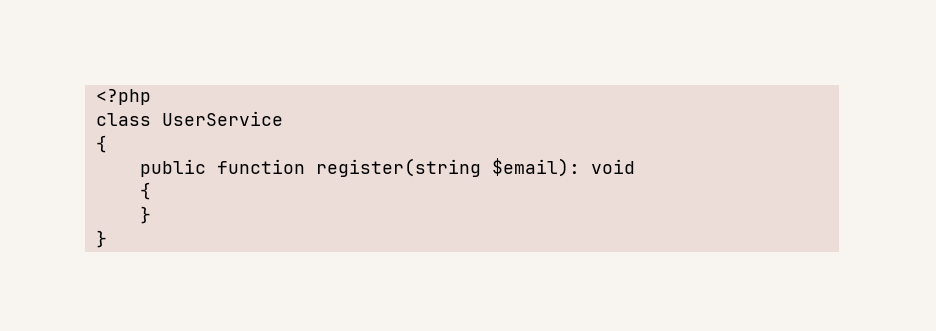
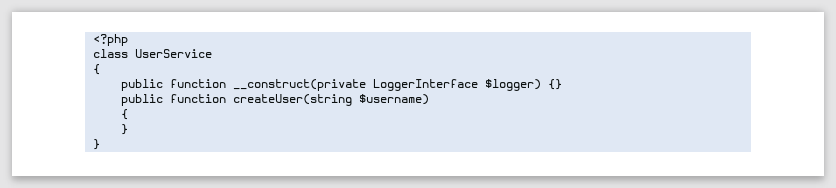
[315,158,635,177] register(string $email): void -> [233,79,563,91] [121,94,430,106] __construct(private LoggerInterface $logger) {} // public function createUser(string $username)

